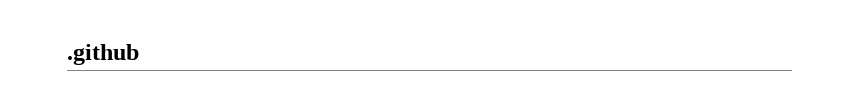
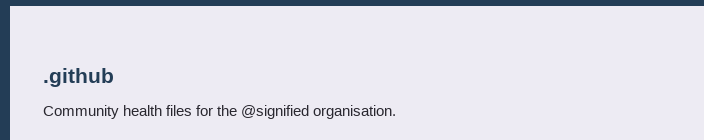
(139, 54) none -> [43,105,397,119] // Community health files for the @signified organisation.

